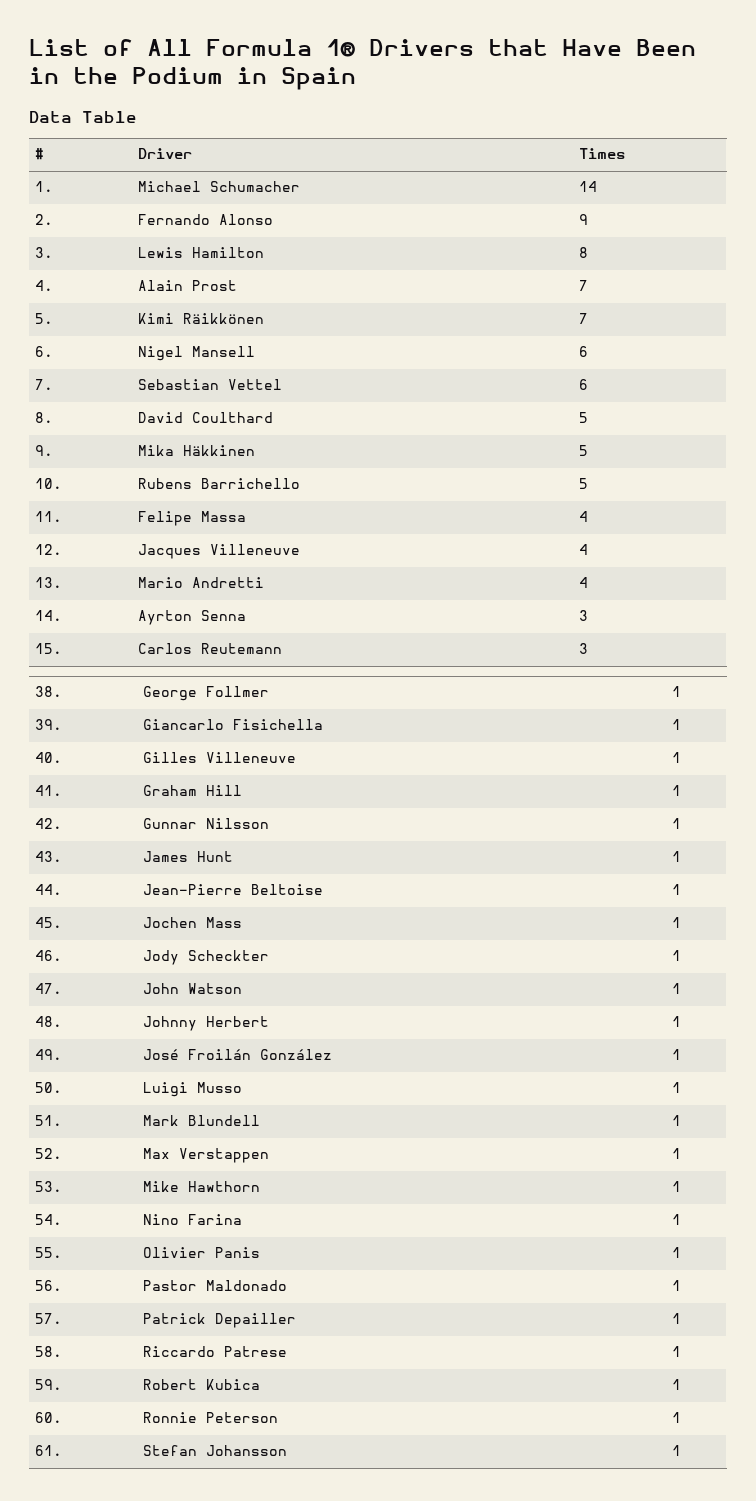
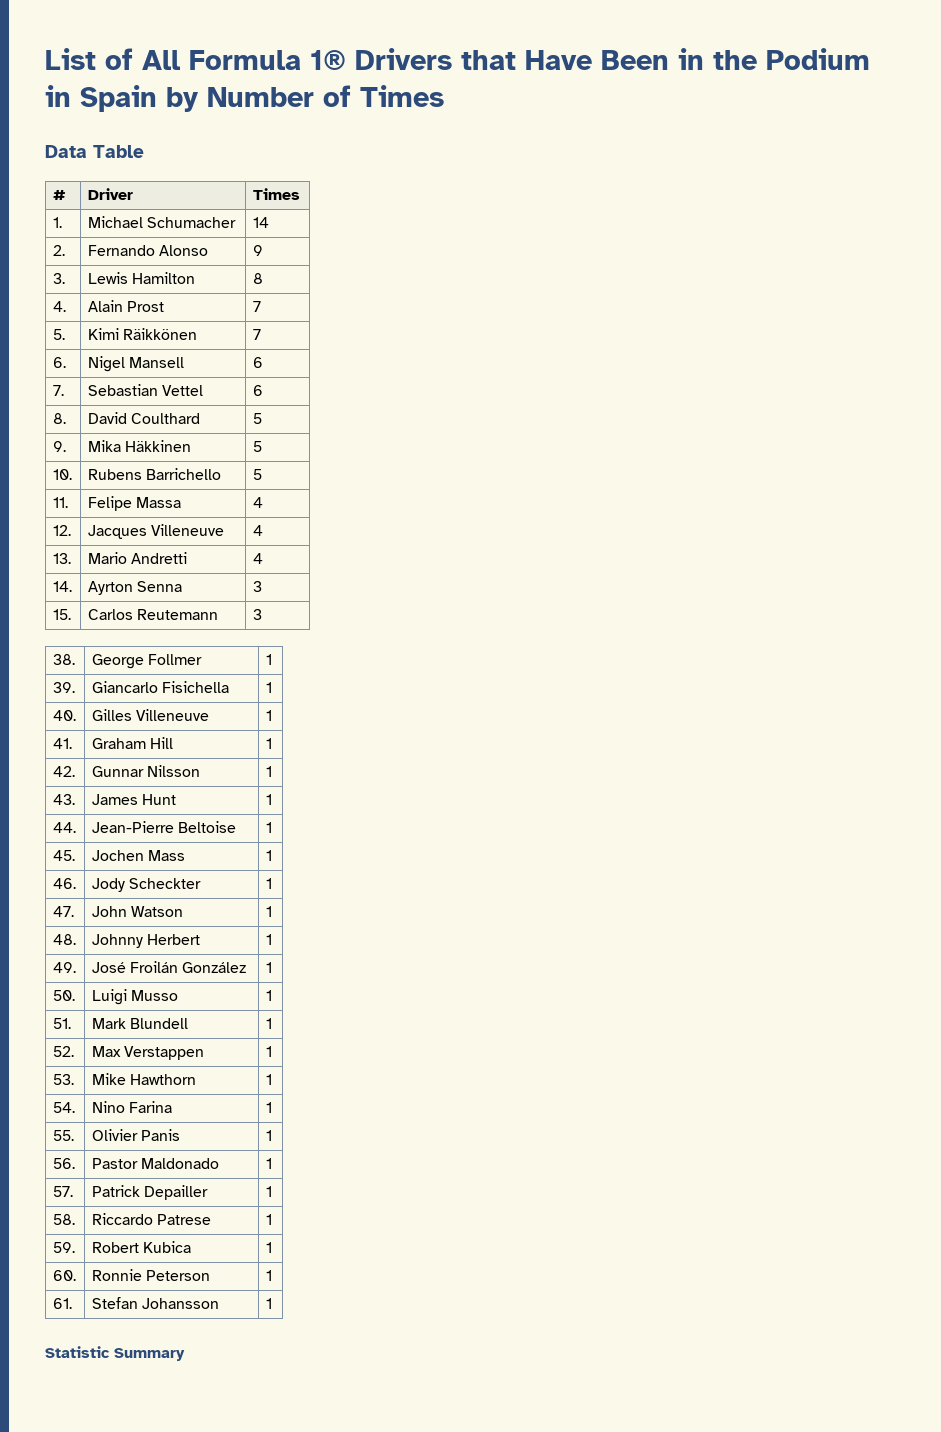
(356, 78) none -> [166,85,444,112] by Number of Times
(681, 1450) none -> [45,1346,185,1361] // Statistic Summary

